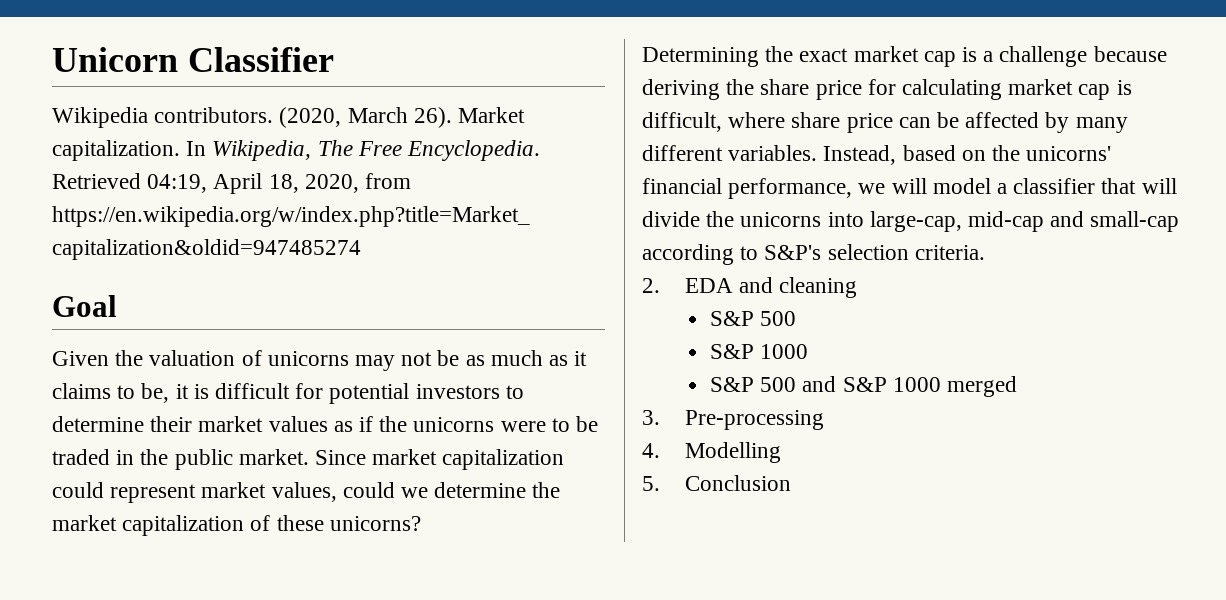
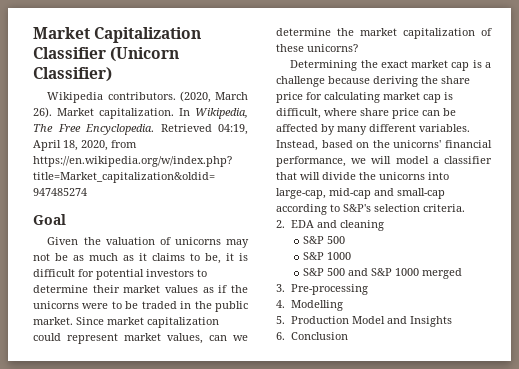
[52,47,178,72] Unicorn -> [33,27,202,43] Market Capitalization
(334, 59) none -> [110,47,180,62] [33,67,112,82] (Unicorn Classifier)
[342,482,395,498] could -> [209,335,227,341] can
(660, 483) none -> [291,316,453,327] [276,332,285,340] Production Model and Insights // 6.

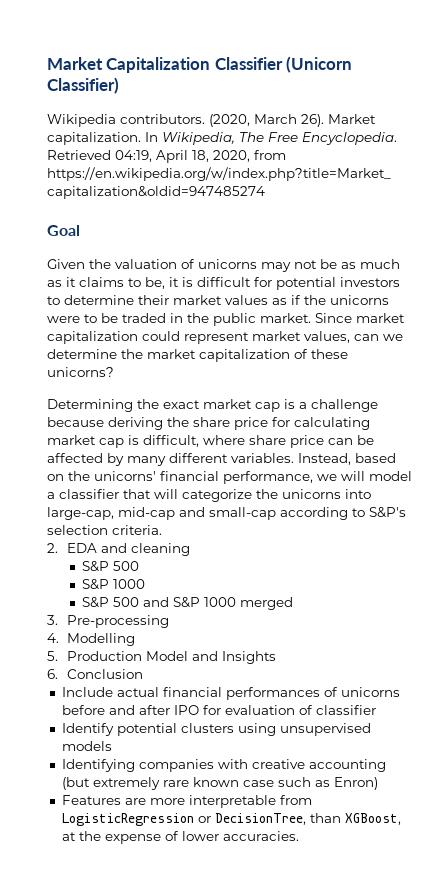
[322,172,356,180] divide -> [182,489,252,502] categorize
(349, 336) none -> [61,687,400,700] [61,705,376,715] [61,723,371,736] [61,741,112,751] [61,759,386,772] [61,777,378,790] [61,795,312,808] [61,813,401,826] [61,831,299,844] // Include actual financial performances of unicorns before and after IPO for evaluation of classifier // Identify potential clusters using unsupervised models // Identifying companies with creative accounting (but extremely rare known case such as Enron) // Features are more interpretable from LogisticRegression or DecisionTree, than XGBoost, at the expense of lower accuracies.

